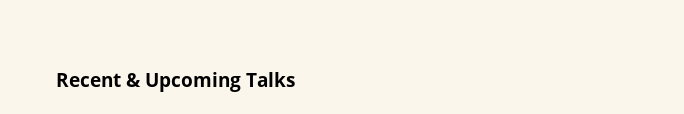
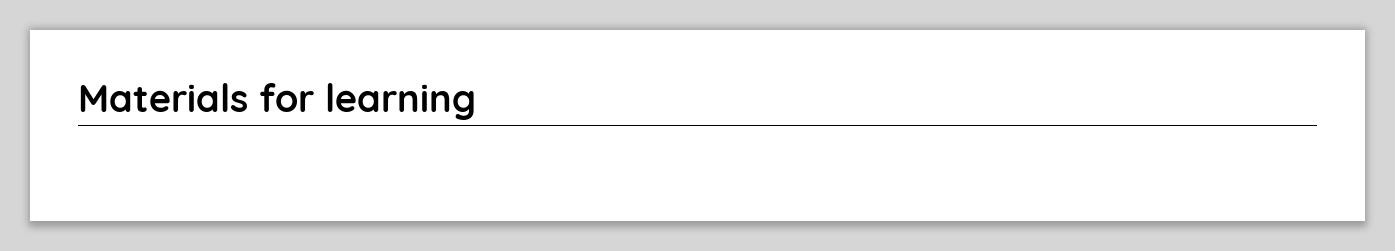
[56,72,296,92] Recent & Upcoming Talks -> [78,83,476,120] Materials for learning

